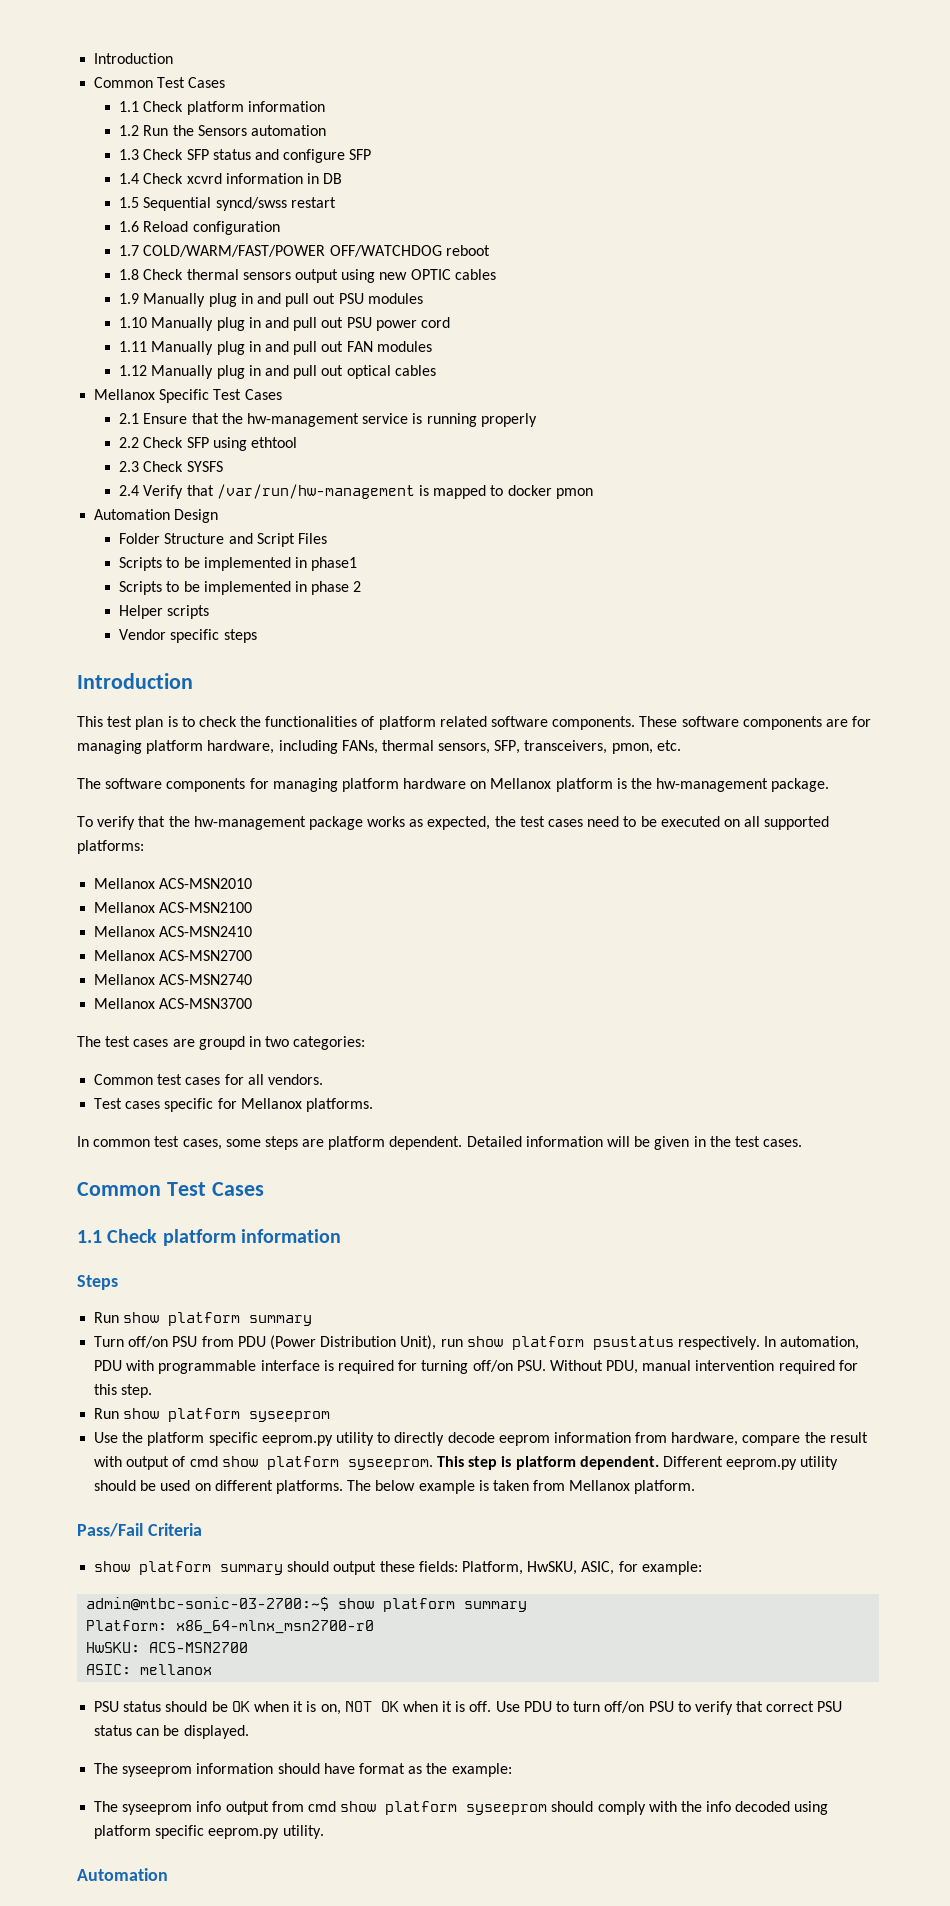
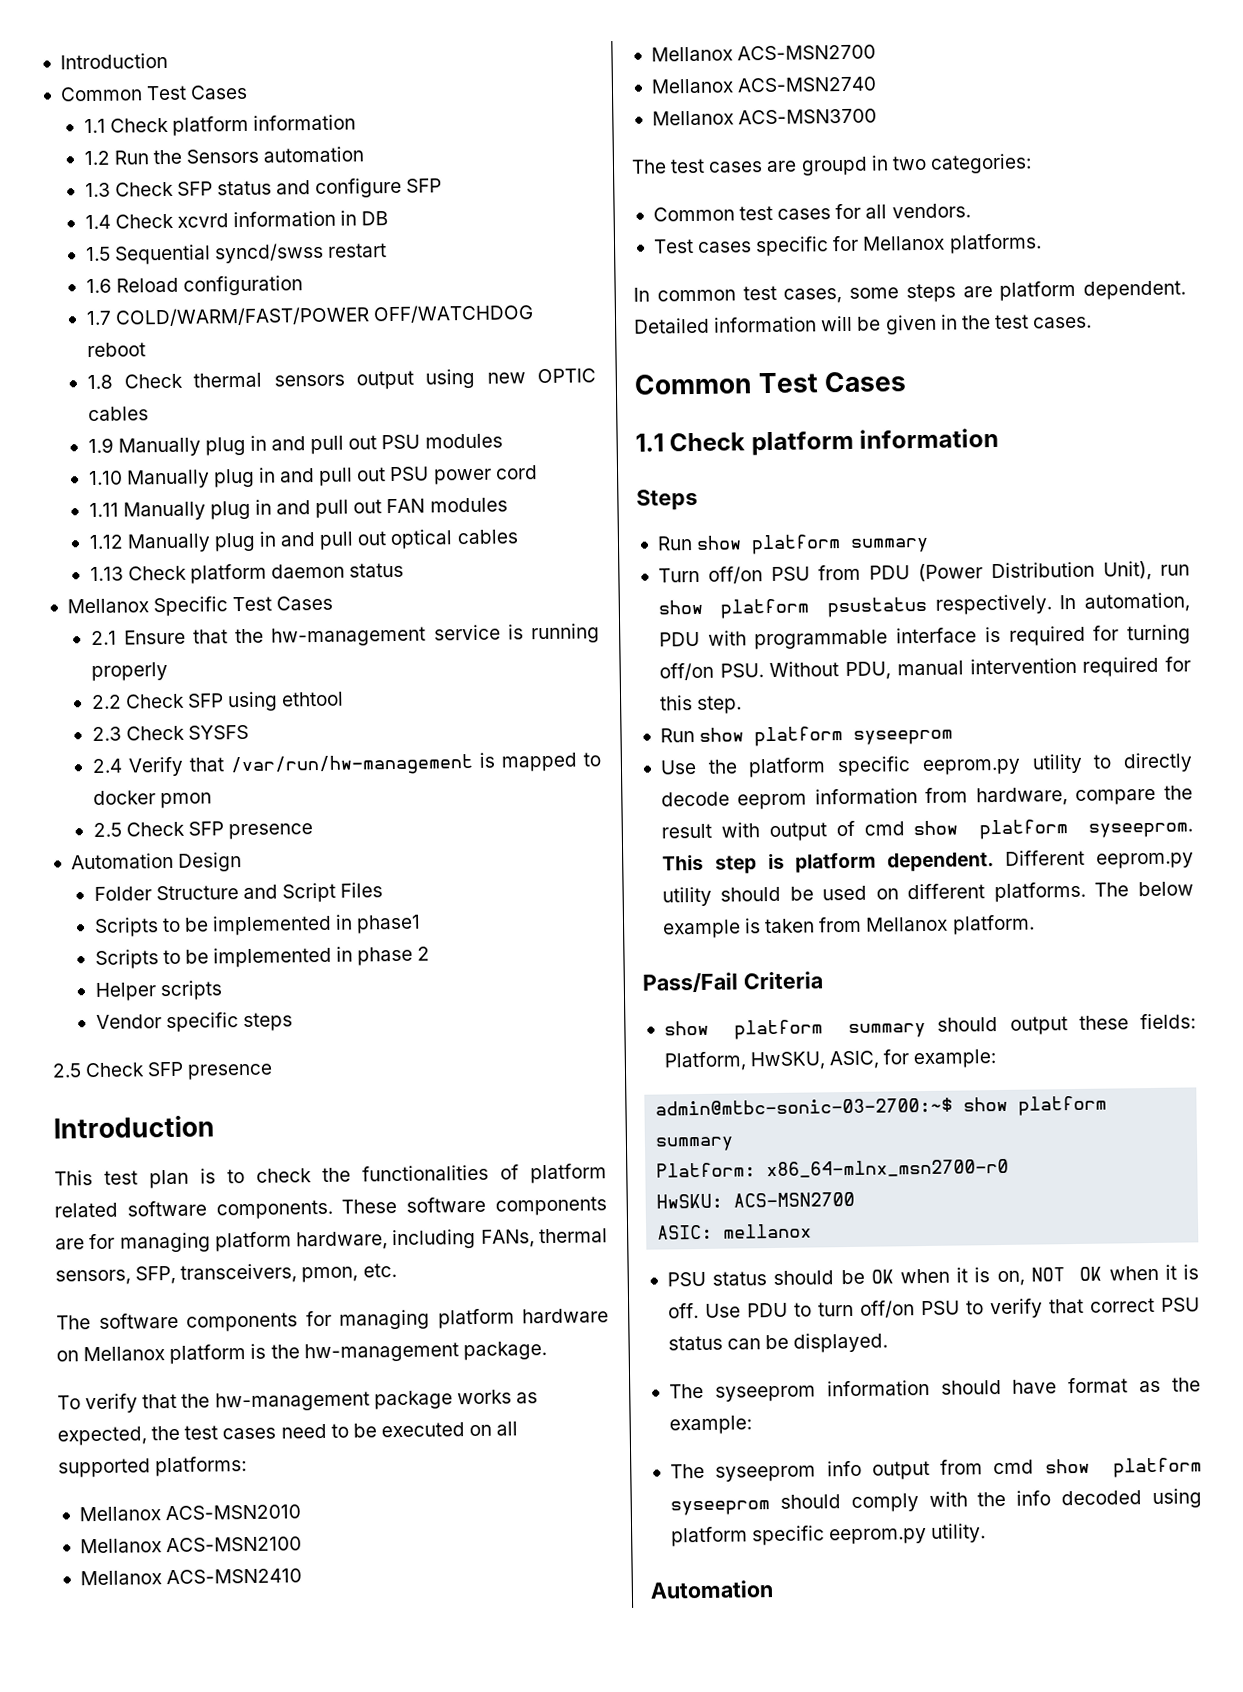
(436, 370) none -> [89,562,405,584] // 1.13 Check platform daemon status
(593, 493) none -> [92,821,313,840] // 2.5 Check SFP presence
(257, 636) none -> [52,1061,274,1080] // 2.5 Check SFP presence

